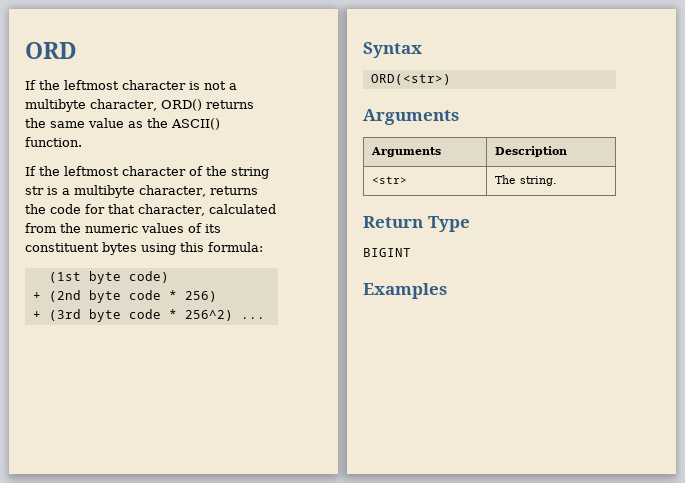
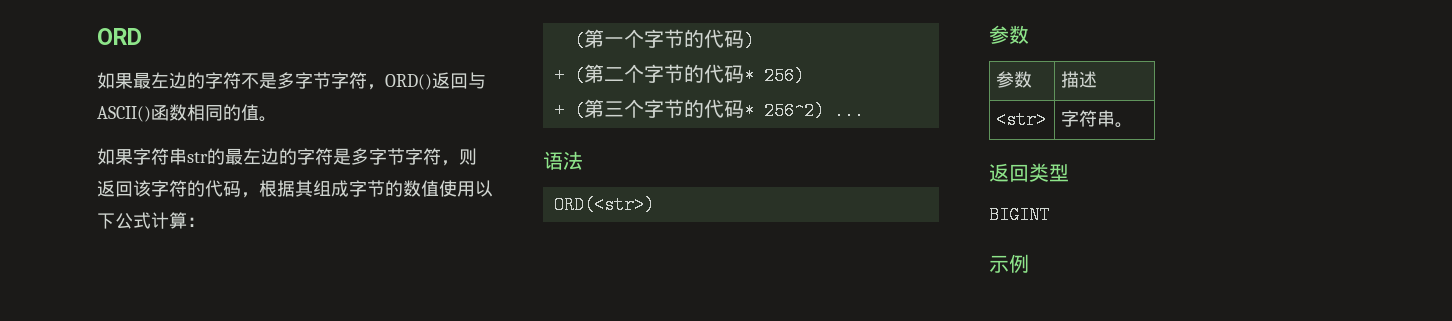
[25,80,237,90] [25,99,254,112] [25,118,220,130] [25,137,82,147] [25,166,269,179] [25,185,258,198] [25,204,276,216] [25,223,221,233] [25,242,263,255] [48,271,169,284] [32,290,217,303] [32,309,161,322] If the leftmost character is not a multibyte character, ORD() returns the same value as the ASCII() function. // If the leftmost character of the string str is a multibyte character, returns the code for that character, calculated from the numeric values of its constituent bytes using this formula: // (1st byte code) // + (2nd byte code * 256) // + (3rd byte code -> [97,72,486,90] [97,104,277,122] [97,148,477,166] [97,180,493,198] [97,212,205,229] [573,29,754,50] [553,64,804,85] [553,99,744,120] 如果最左边的字符不是多字节字符，ORD()返回与ASCII()函数相同的值。 // 如果字符串str的最左边的字符是多字节字符，则返回该字符的代码，根据其组成字节的数值使用以下公式计算： // (第一个字节的代码) // + (第二个字节的代码* 256) // + (第三个字节的代码
[363,42,422,58] Syntax -> [543,151,583,170] 语法
[363,109,459,125] [371,147,442,157] [495,146,568,157] [372,176,408,184] [495,175,558,186] [363,216,470,232] Arguments // Arguments | Description // <str> | The string. // Return Type -> [989,25,1029,44] [996,71,1033,88] [1061,71,1098,88] [996,111,1047,129] [1061,110,1134,128] [989,163,1069,182] 参数 // 参数 | 描述 // <str> | 字符串。 // 返回类型
[363,283,447,299] Examples -> [989,254,1029,273] 示例

